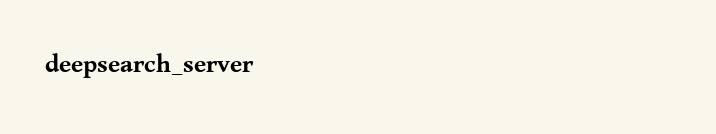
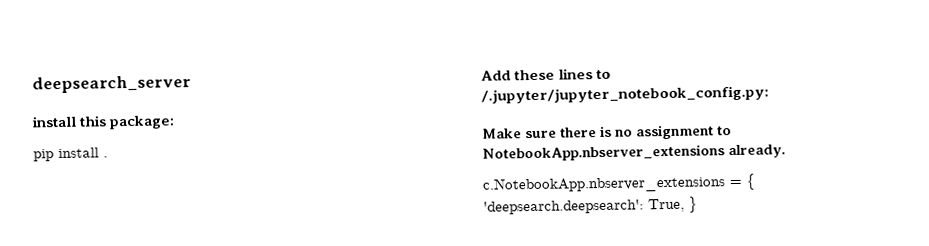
(254, 65) none -> [32,115,176,130] [33,147,108,162] [481,68,612,81] [481,85,769,104] [482,124,732,140] [482,144,786,162] [482,173,756,194] [483,196,698,215] // install this package: // pip install . // Add these lines to /.jupyter/jupyter_notebook_config.py: // Make sure there is no assignment to NotebookApp.nbserver_extensions already. // c.NotebookApp.nbserver_extensions = { 'deepsearch.deepsearch': True, }

